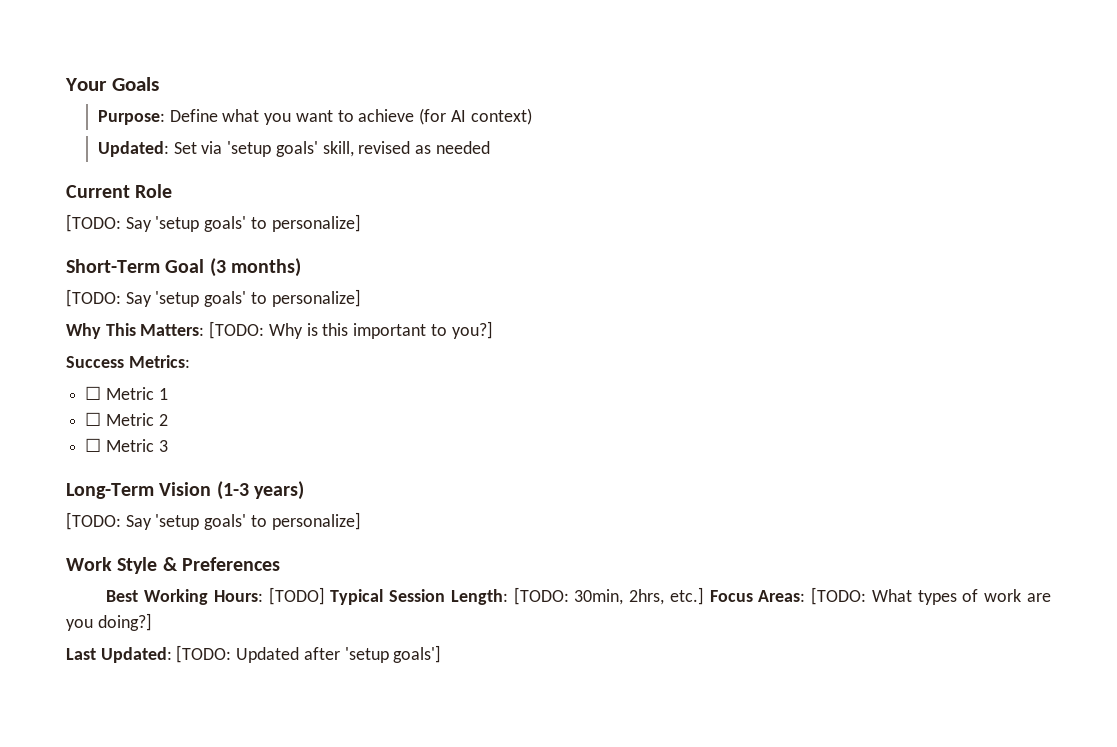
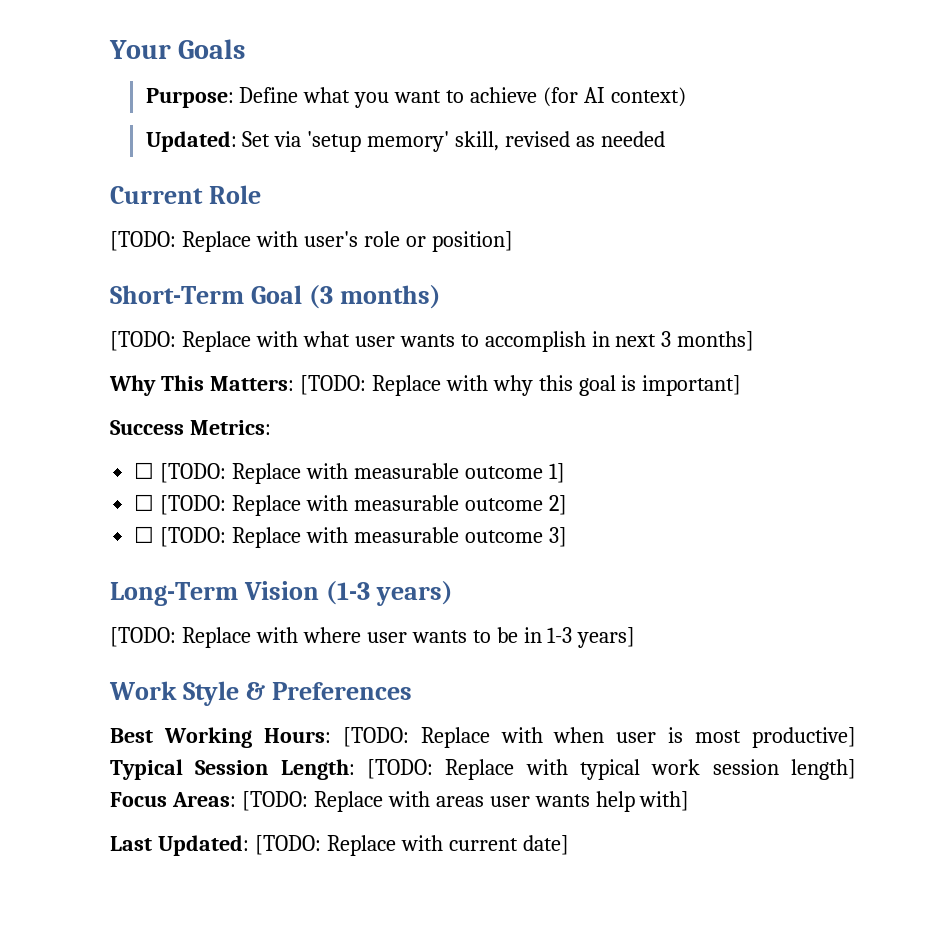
[275,141,318,157] goals' -> [367,131,450,152] memory'
[125,214,361,232] Say 'setup goals' to personalize] -> [181,231,513,252] Replace with user's role or position]
[125,289,361,307] [66,321,493,339] [66,355,190,368] [85,386,168,400] [85,412,168,426] [85,438,168,452] Say 'setup goals' to personalize] // Why This Matters: [TODO: Why is this important to you?] // Success Metrics: // ☐ Metric 1 // ☐ Metric 2 // ☐ Metric 3 -> [181,331,755,352] [109,375,742,396] [110,420,271,435] [134,462,565,484] [134,494,567,516] [134,526,567,548] Replace with what user wants to accomplish in next 3 months] // Why This Matters: [TODO: Replace with why this goal is important] // Success Metrics: // ☐ [TODO: Replace with measurable outcome 1] // ☐ [TODO: Replace with measurable outcome 2] // ☐ [TODO: Replace with measurable outcome 3]
[125,512,361,530] Say 'setup goals' to personalize] -> [181,627,636,648] Replace with where user wants to be in 1-3 years]
[268,587,1052,605] [66,613,152,631] [TODO] Typical Session Length: [TODO: 30min, 2hrs, etc.] Focus Areas: [TODO: What types of work are you doing?] -> [342,727,856,748] [110,759,856,780] [110,791,690,812] [TODO: Replace with when user is most productive] Typical Session Length: [TODO: Replace with typical work session length] Focus Areas: [TODO: Replace with areas user wants help with]
[236,645,442,663] Updated after 'setup goals'] -> [326,835,569,856] Replace with current date]

